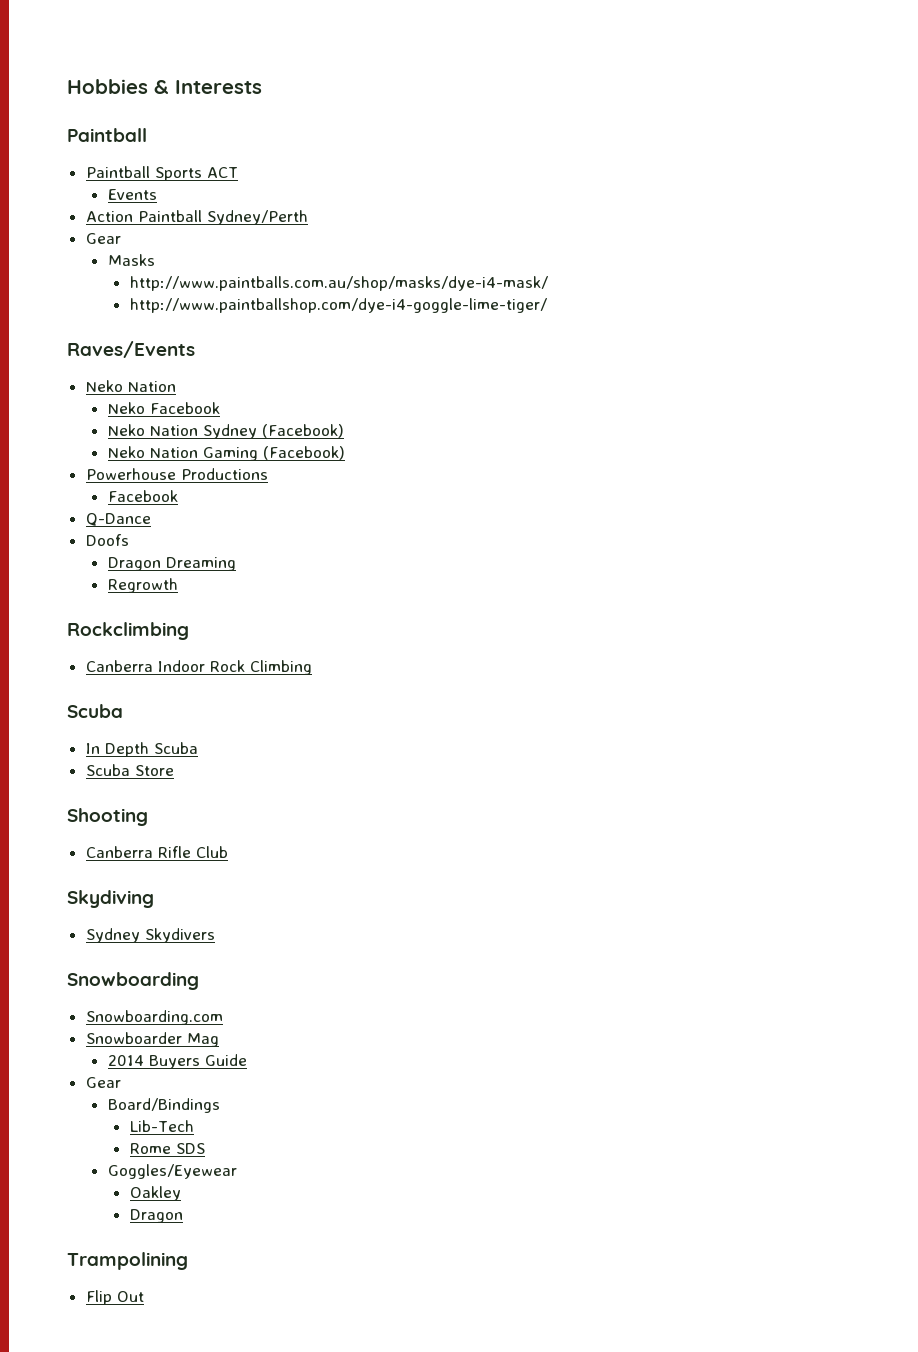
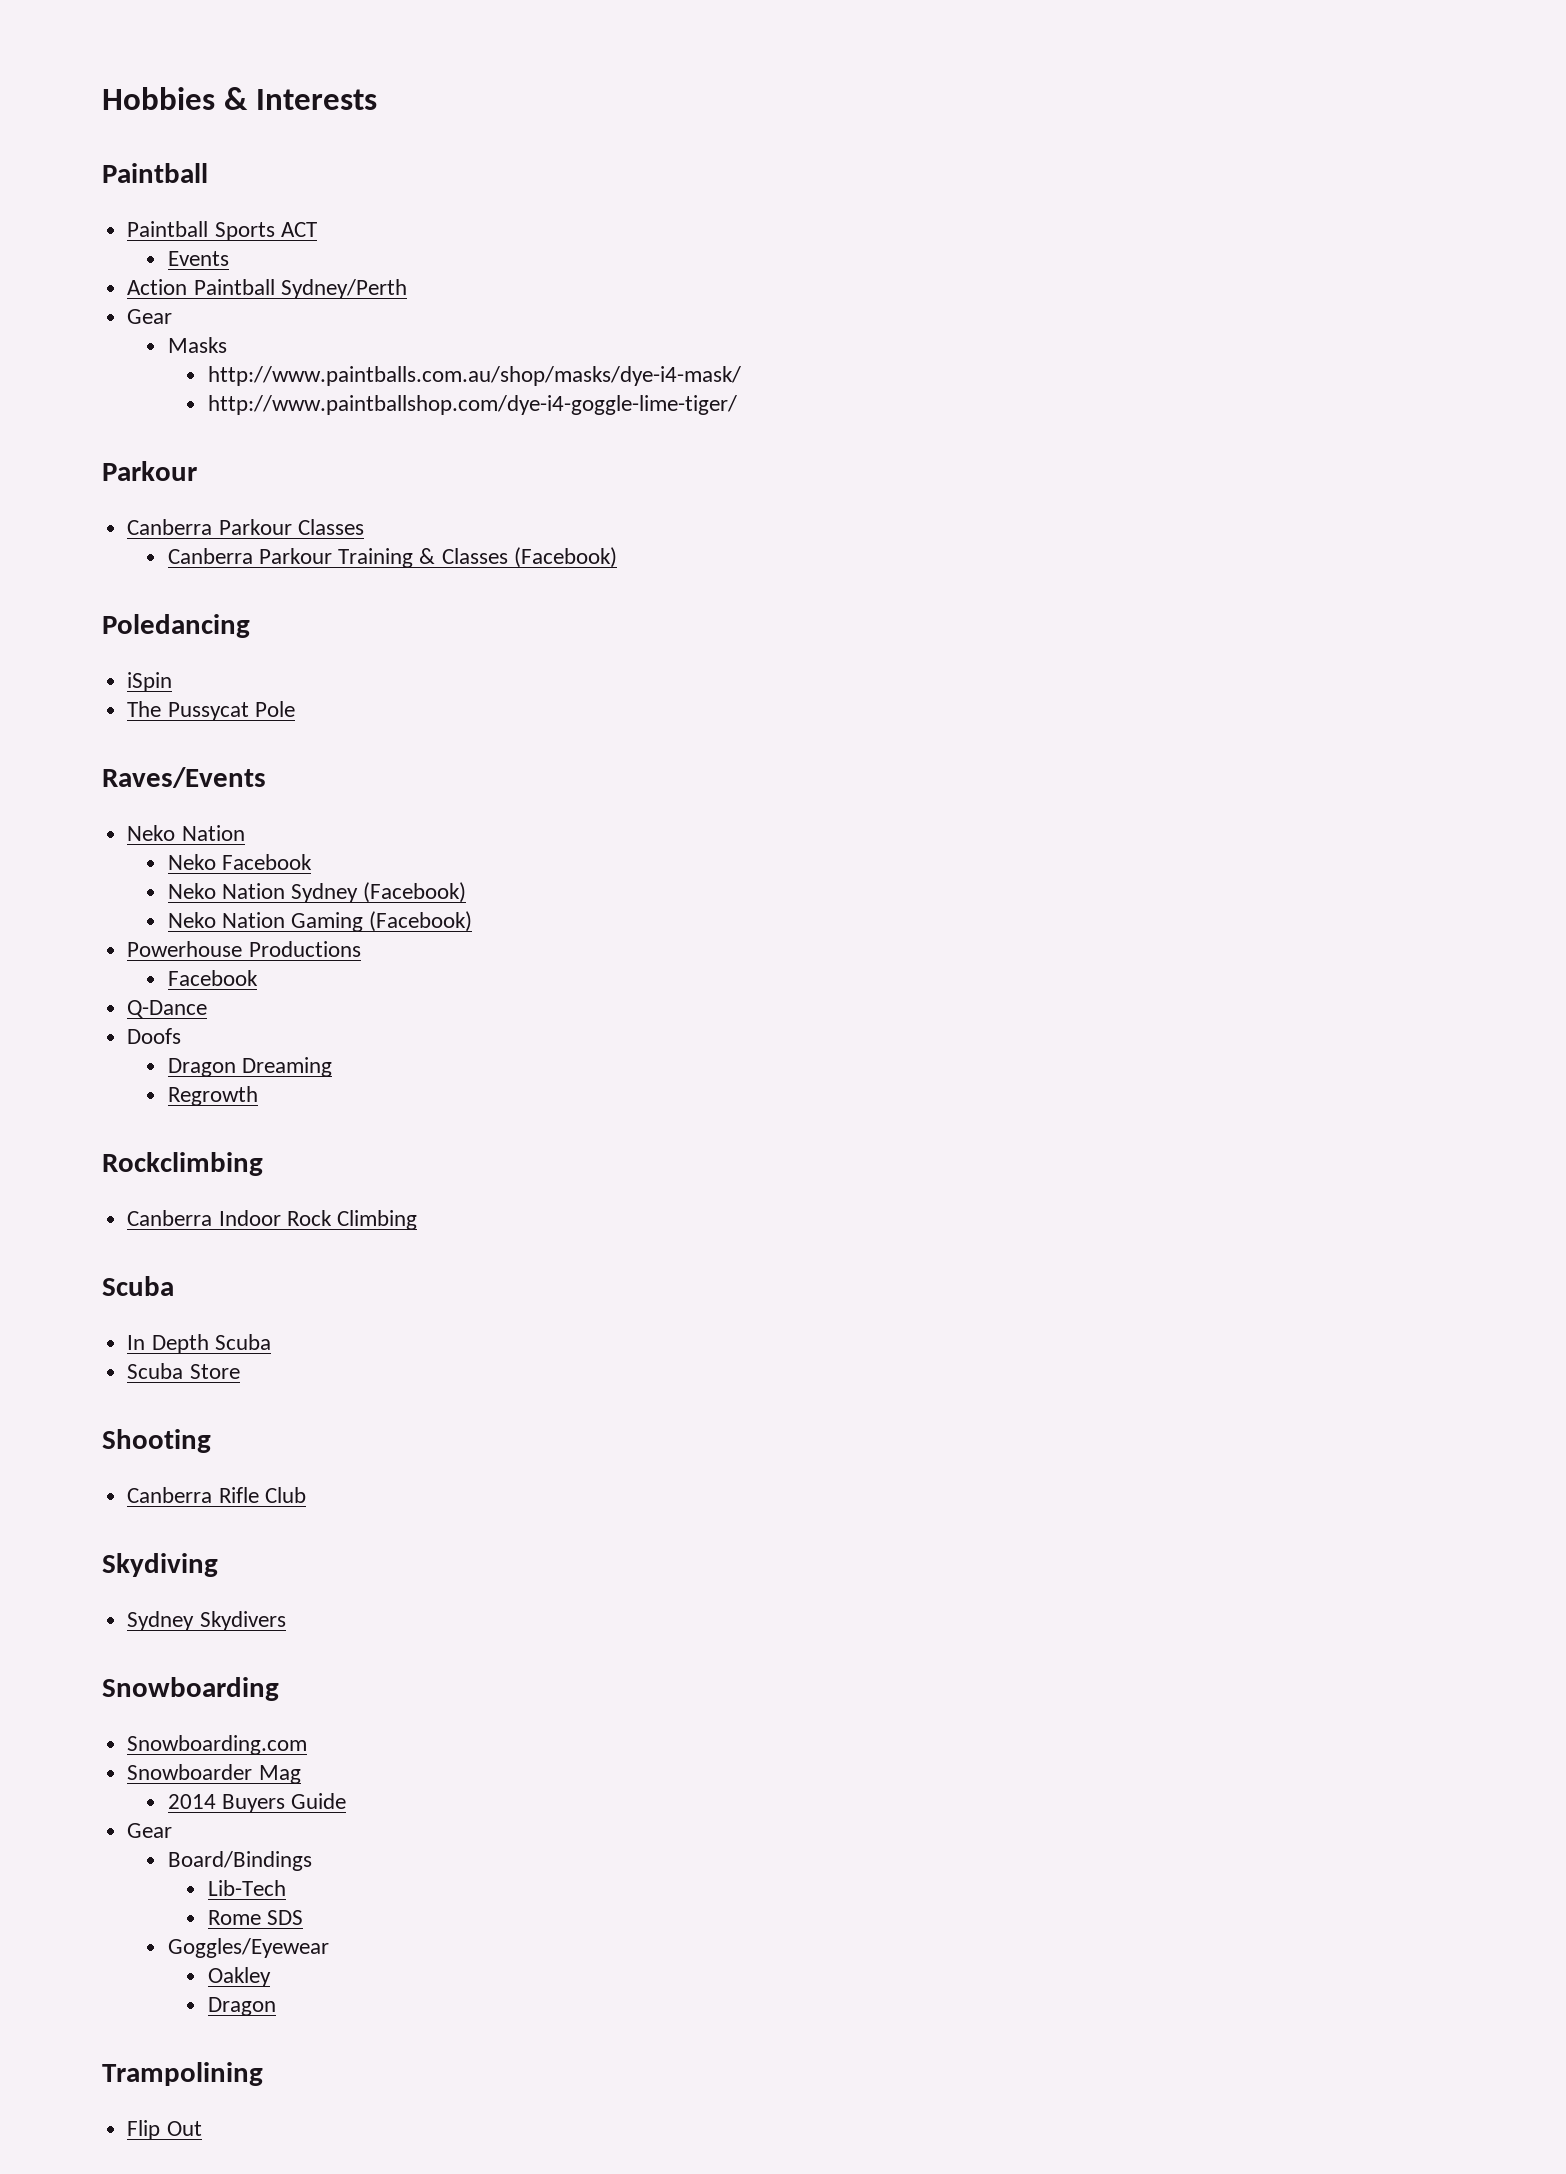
(547, 305) none -> [102,461,197,481] [127,519,364,535] [167,547,617,568] [102,614,250,638] [127,672,173,692] [127,701,295,721] // Parkour // Canberra Parkour Classes // Canberra Parkour Training & Classes (Facebook) // Poledancing // iSpin // The Pussycat Pole

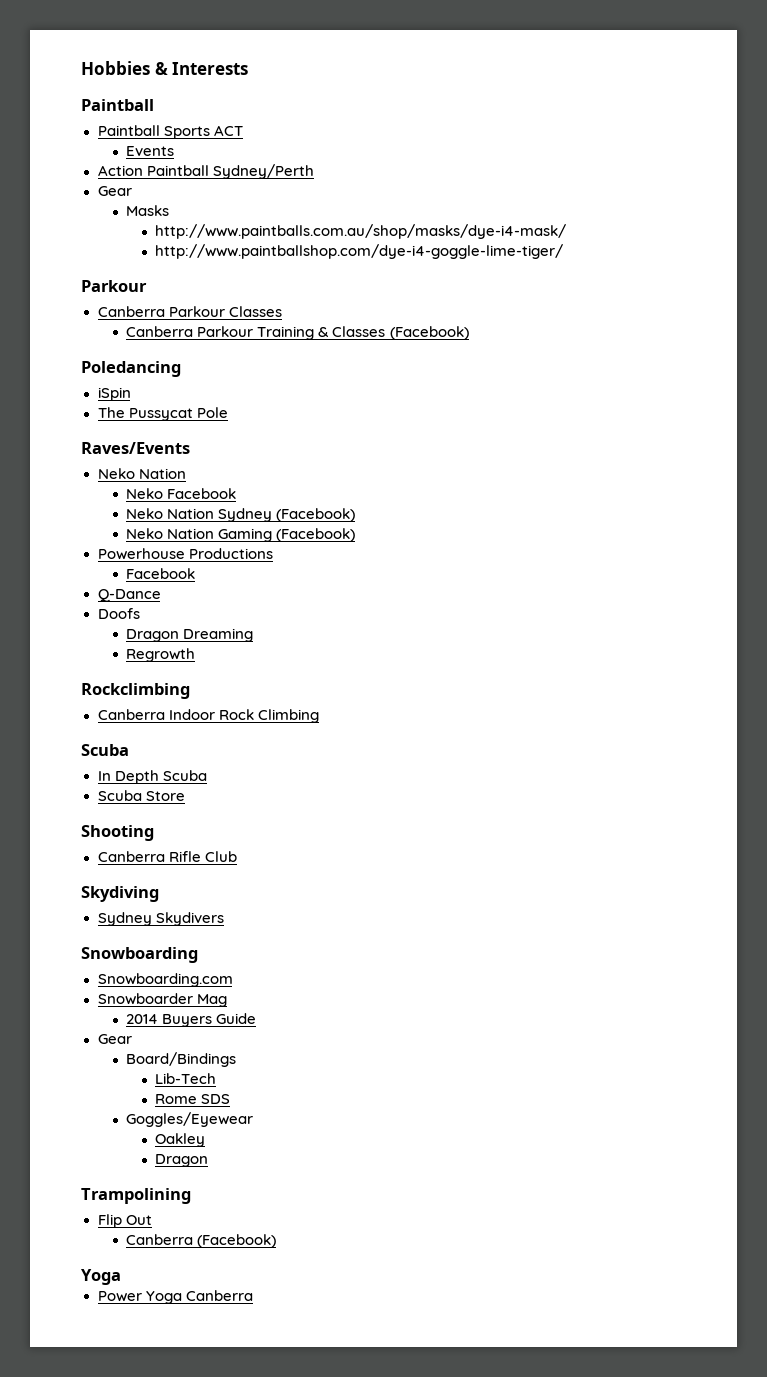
(202, 2128) none -> [126,1234,277,1248] [81,1269,121,1285] [97,1290,253,1304] // Canberra (Facebook) // Yoga // Power Yoga Canberra

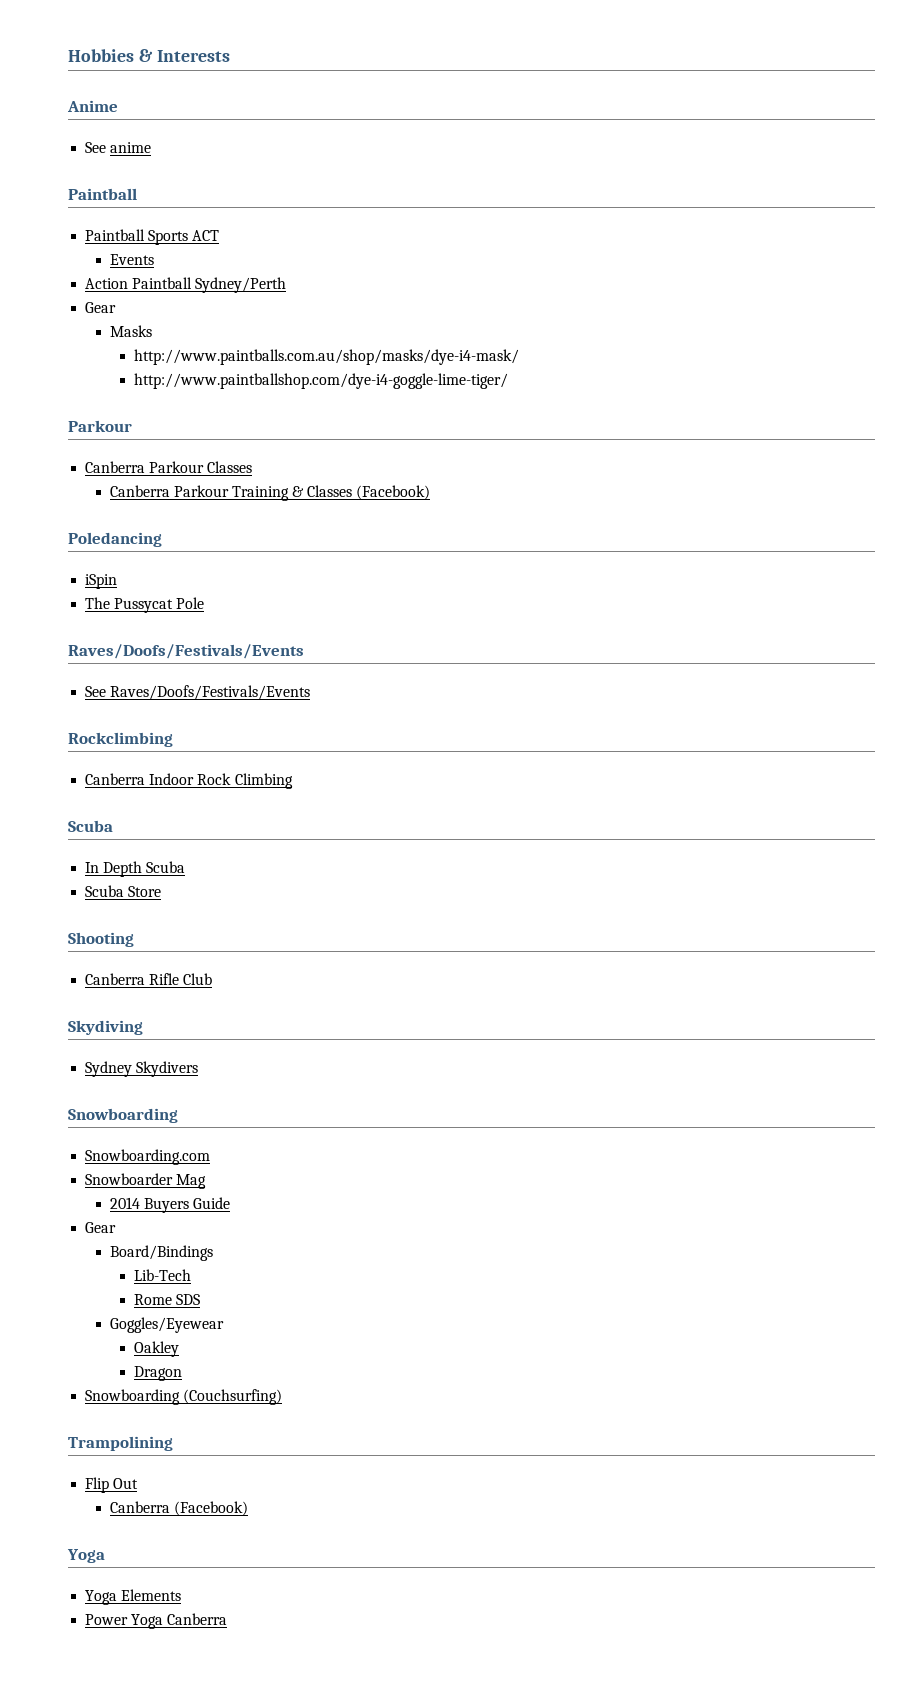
(249, 68) none -> [67,100,118,112] [85,142,152,153] // Anime // See anime
[81,442,190,454] [97,468,186,479] [126,488,237,499] [126,508,356,522] [126,528,356,542] [97,548,273,560] [126,568,196,579] [97,589,161,602] [97,608,140,619] [126,628,254,642] [126,648,196,662] Raves/Events // Neko Nation // Neko Facebook // Neko Nation Sydney (Facebook) // Neko Nation Gaming (Facebook) // Powerhouse Productions // Facebook // Q-Dance // Doofs // Dragon Dreaming // Regrowth -> [68,644,304,659] [85,685,311,700] Raves/Doofs/Festivals/Events // See Raves/Doofs/Festivals/Events
(209, 1160) none -> [85,1389,283,1405] // Snowboarding (Couchsurfing)
(121, 1277) none -> [85,1589,182,1605] // Yoga Elements

